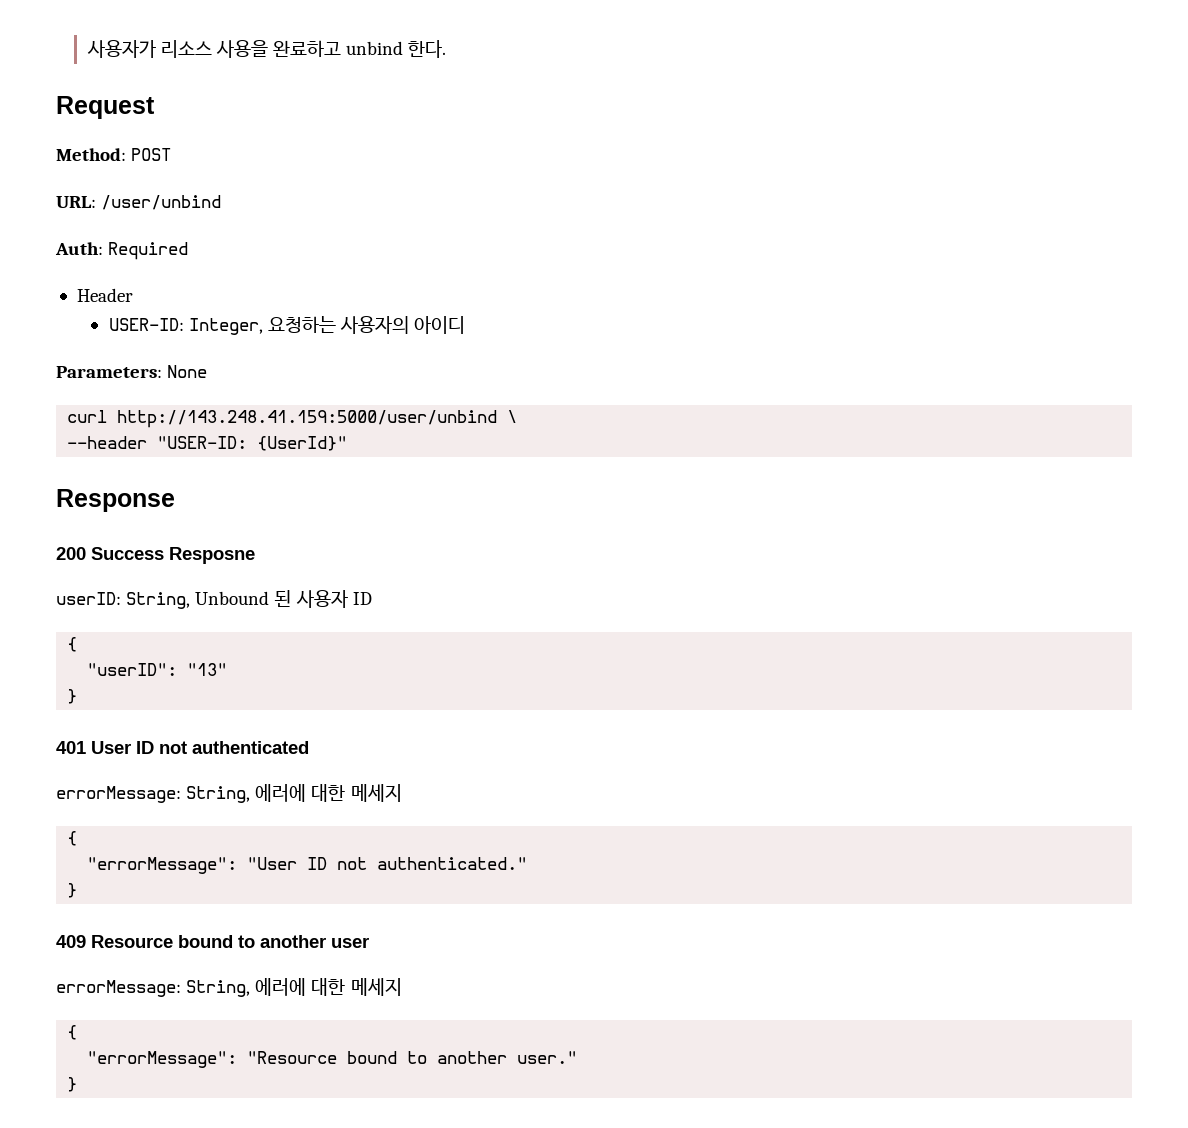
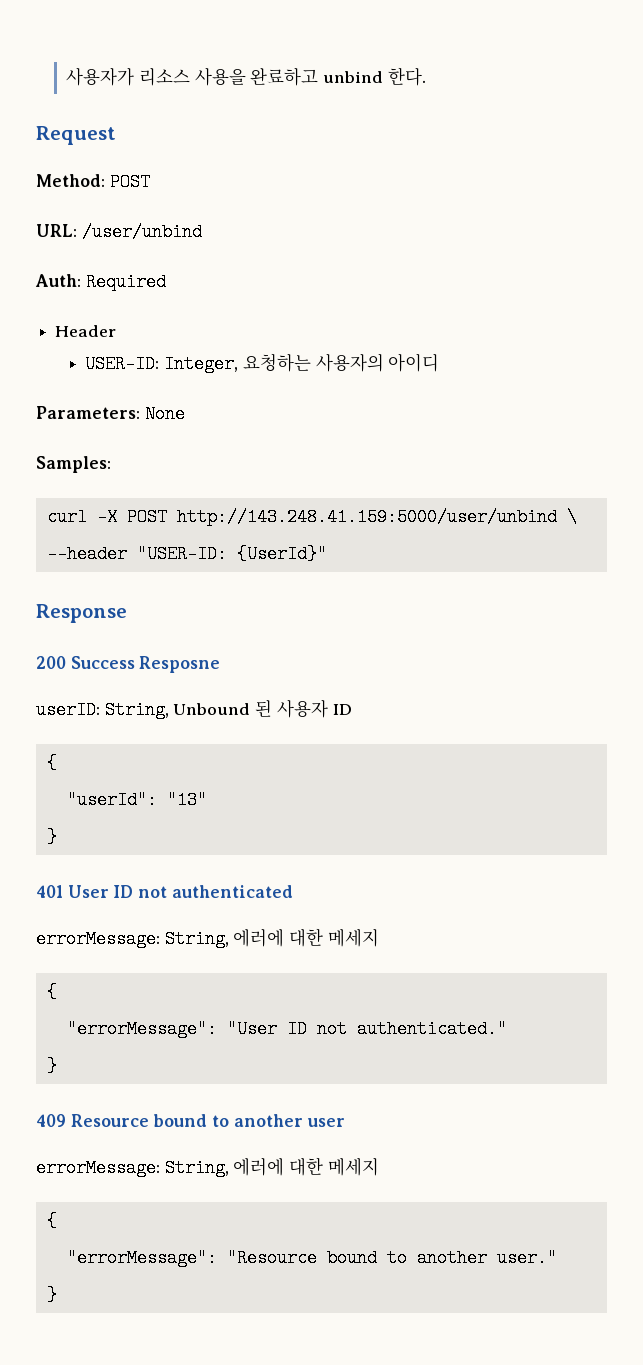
(208, 371) none -> [36,456,111,473] // Samples:
(108, 416) none -> [96,508,167,526] -X POST
[87,663,178,676] "userID": -> [66,791,157,809] "userId":

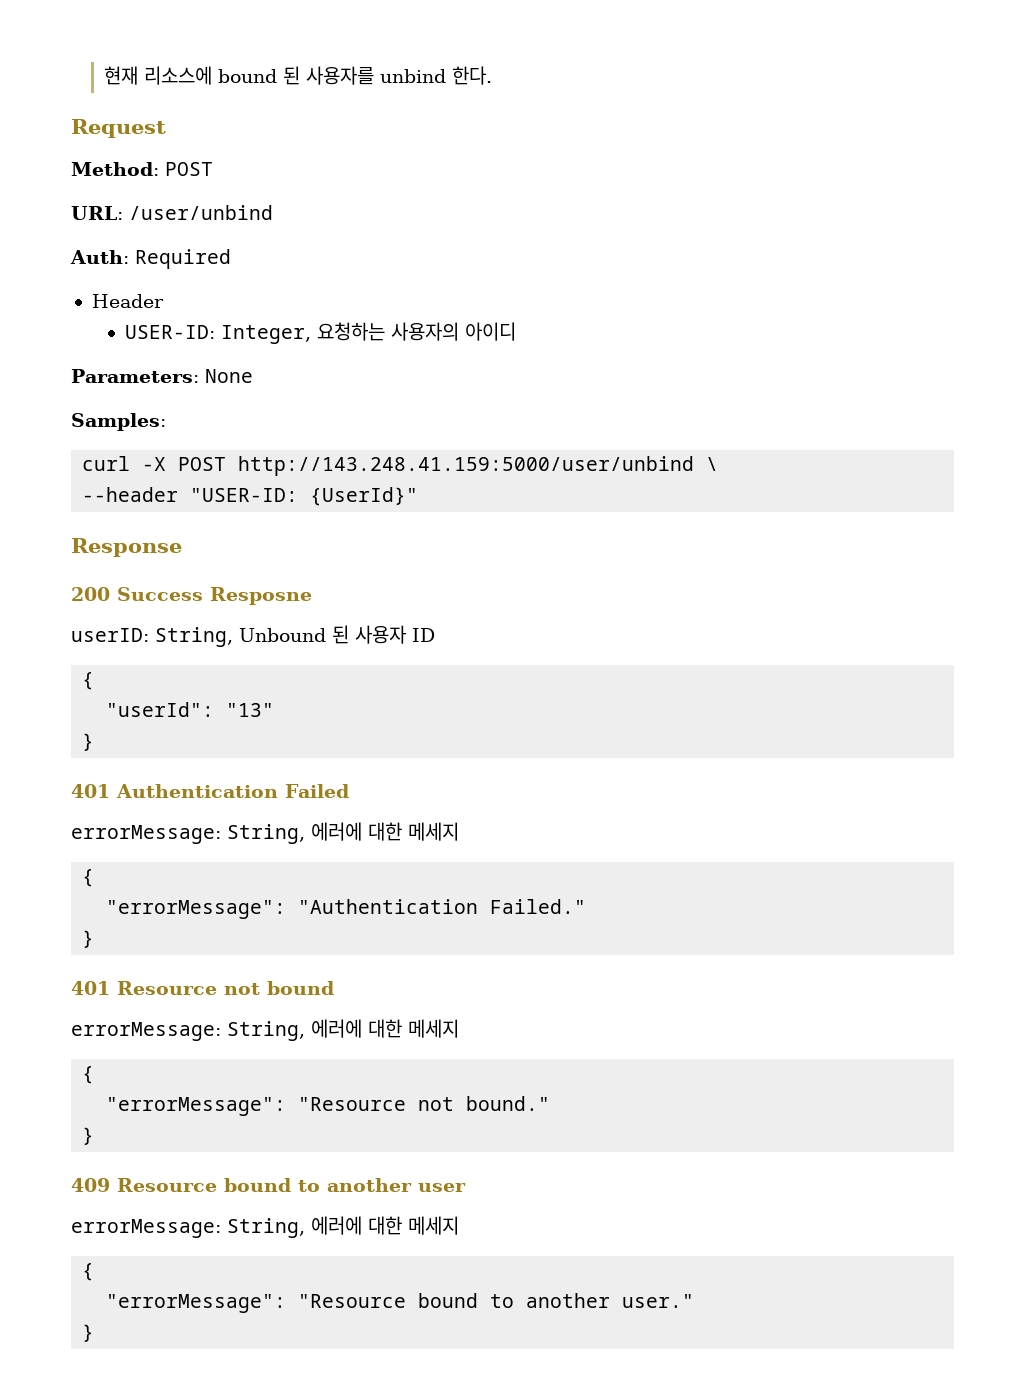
[66,67,319,86] 사용자가 리소스 사용을 완료하고 -> [104,66,375,85] 현재 리소스에 bound 된 사용자를
[67,885,293,898] [36,928,379,948] [46,983,57,1001] [66,1020,507,1038] User ID not authenticated // errorMessage: String, 에러에 대한 메세지 // { // "errorMessage": "User ID not authenticated." -> [116,784,349,798] [71,822,459,844] [82,869,95,887] [106,899,587,919] [82,930,95,948] [71,981,334,995] [71,1019,459,1041] [82,1066,95,1084] [106,1096,551,1116] Authentication Failed // errorMessage: String, 에러에 대한 메세지 // { // "errorMessage": "Authentication Failed." // } // 401 Resource not bound // errorMessage: String, 에러에 대한 메세지 // { // "errorMessage": "Resource not bound."

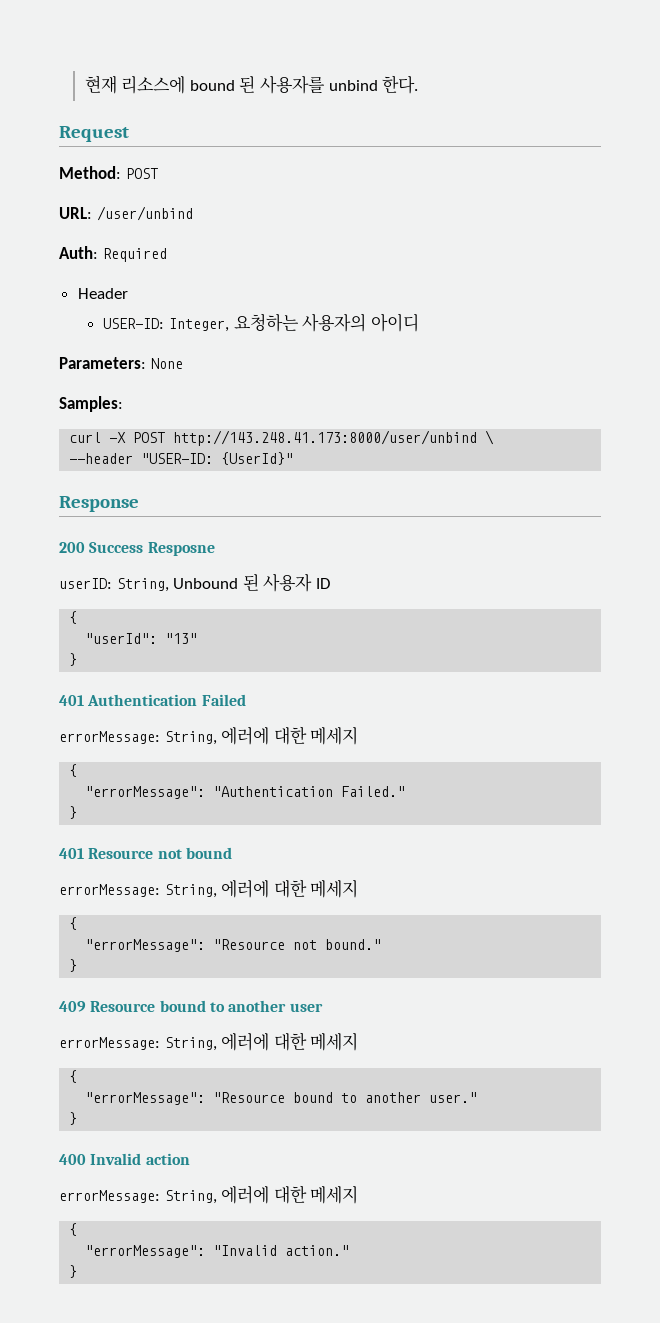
[238,456,695,476] http://143.248.41.159:5000/user/unbind -> [173,430,478,446] http://143.248.41.173:8000/user/unbind
(95, 1333) none -> [59,1153,190,1165] [59,1185,359,1204] [69,1223,78,1236] [85,1245,350,1258] [69,1265,78,1278] // 400 Invalid action // errorMessage: String, 에러에 대한 메세지 // { // "errorMessage": "Invalid action." // }

